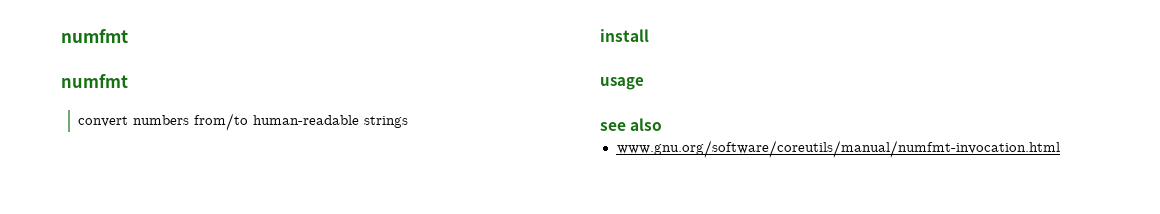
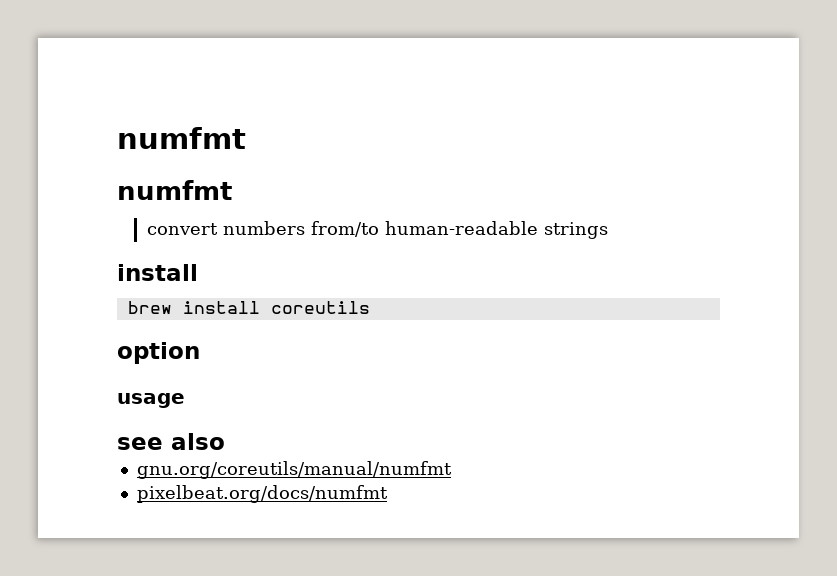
(649, 35) none -> [127,301,370,314] [117,342,200,364] // brew install coreutils // option
[616,140,1060,158] www.gnu.org/software/coreutils/manual/numfmt-invocation.html -> [136,461,452,479] [136,485,388,503] gnu.org/coreutils/manual/numfmt // pixelbeat.org/docs/numfmt

